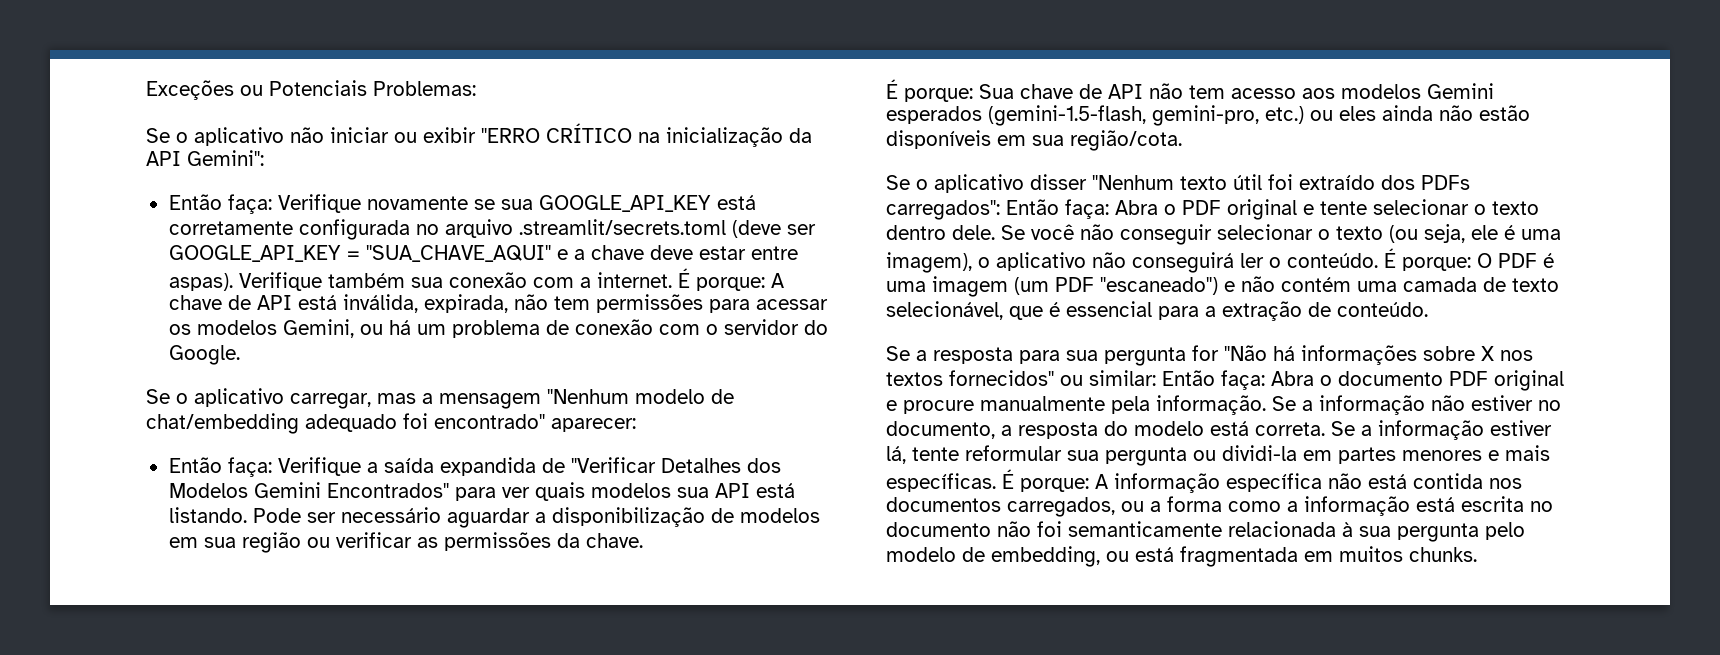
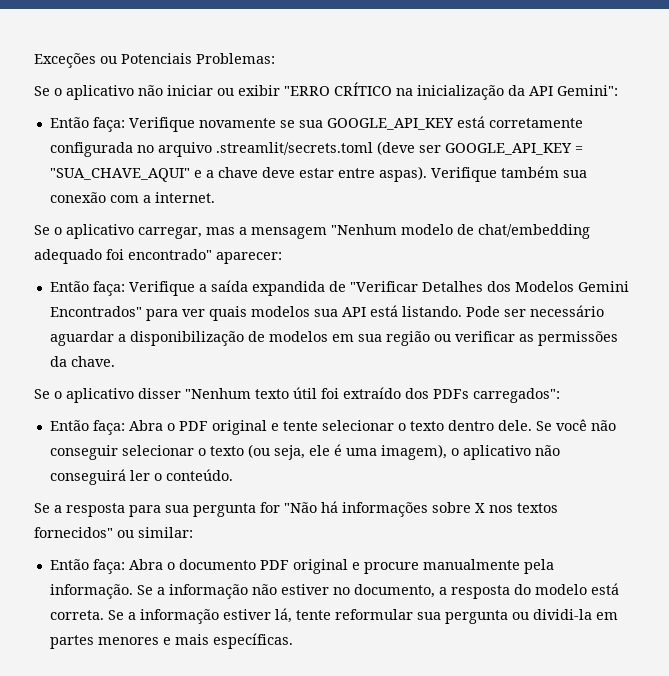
[677,268,784,291] [168,294,828,313] [168,319,828,338] [168,345,240,365] É porque: A chave de API está inválida, expirada, não tem permissões para acessar os modelos Gemini, ou há um problema de conexão com o servidor do Google. -> (215, 197) none
[886,79,1494,102] [886,105,1530,126] [886,130,1182,151] // É porque: Sua chave de API não tem acesso aos modelos Gemini esperados (gemini-1.5-flash, gemini-pro, etc.) ou eles ainda não estão disponíveis em sua região/cota. -> (115, 361) none
(1000, 210) none -> (560, 395) //
[1384,248,1554,271] [886,276,1559,297] [886,301,1428,321] É porque: O PDF é uma imagem (um PDF "escaneado") e não contém uma camada de texto selecionável, que é essencial para a extração de conteúdo. -> (233, 475) none
(1156, 378) none -> (193, 532) //
[1002,469,1522,493] [886,496,1553,517] [886,521,1525,542] [886,546,1477,567] É porque: A informação específica não está contida nos documentos carregados, ou a forma como a informação está escrita no documento não foi semanticamente relacionada à sua pergunta pelo modelo de embedding, ou está fragmentada em muitos chunks. -> (293, 641) none

